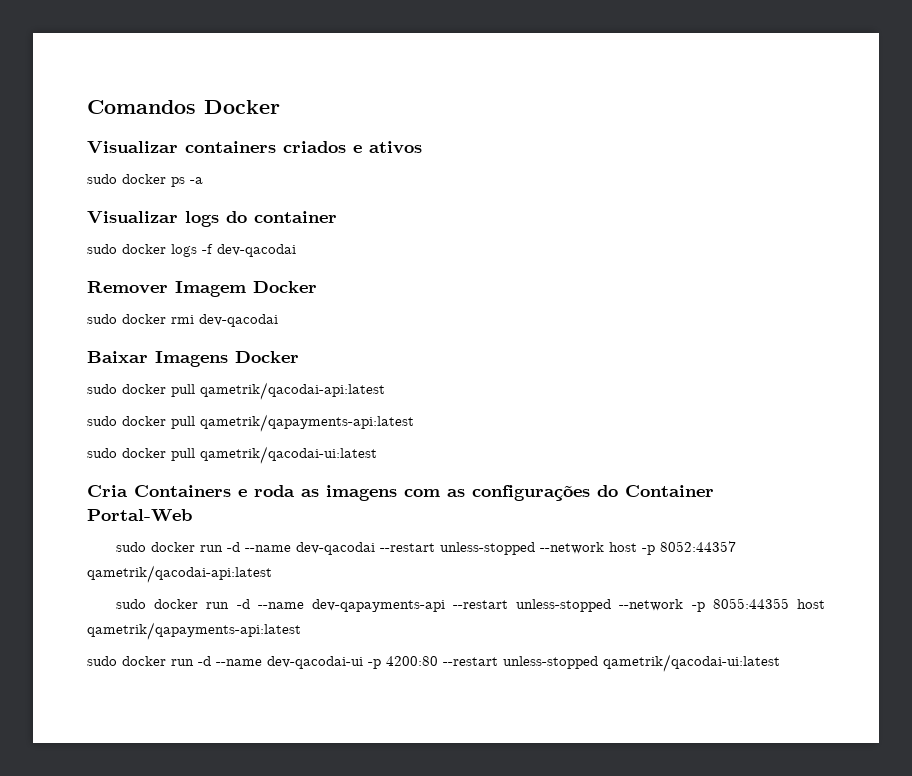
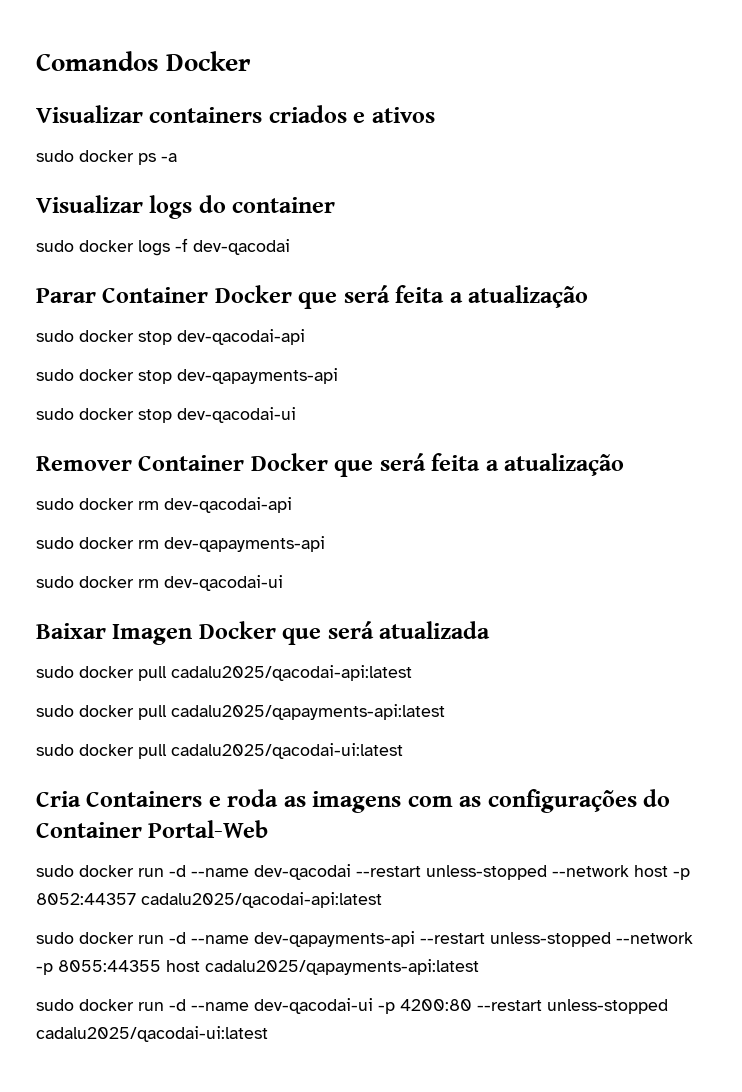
[87,281,317,297] [87,314,278,327] Remover Imagem Docker // sudo docker rmi dev-qacodai -> [36,285,589,309] [36,329,305,345] [36,368,338,384] [36,407,296,423] [36,453,625,477] [36,497,292,513] [36,536,325,552] [36,575,283,591] Parar Container Docker que será feita a atualização // sudo docker stop dev-qacodai-api // sudo docker stop dev-qapayments-api // sudo docker stop dev-qacodai-ui // Remover Container Docker que será feita a atualização // sudo docker rm dev-qacodai-api // sudo docker rm dev-qapayments-api // sudo docker rm dev-qacodai-ui
[155,351,299,367] [87,382,385,400] [87,414,414,432] [87,446,377,464] Imagens Docker // sudo docker pull qametrik/qacodai-api:latest // sudo docker pull qametrik/qapayments-api:latest // sudo docker pull qametrik/qacodai-ui:latest -> [112,621,491,645] [36,665,412,681] [36,704,445,720] [36,743,403,759] Imagen Docker que será atualizada // sudo docker pull cadalu2025/qacodai-api:latest // sudo docker pull cadalu2025/qapayments-api:latest // sudo docker pull cadalu2025/qacodai-ui:latest
[87,565,272,583] qametrik/qacodai-api:latest -> [141,892,382,908] cadalu2025/qacodai-api:latest
[87,622,301,640] qametrik/qapayments-api:latest -> [205,959,479,975] cadalu2025/qapayments-api:latest
[603,654,780,672] qametrik/qacodai-ui:latest -> [36,1026,268,1042] cadalu2025/qacodai-ui:latest

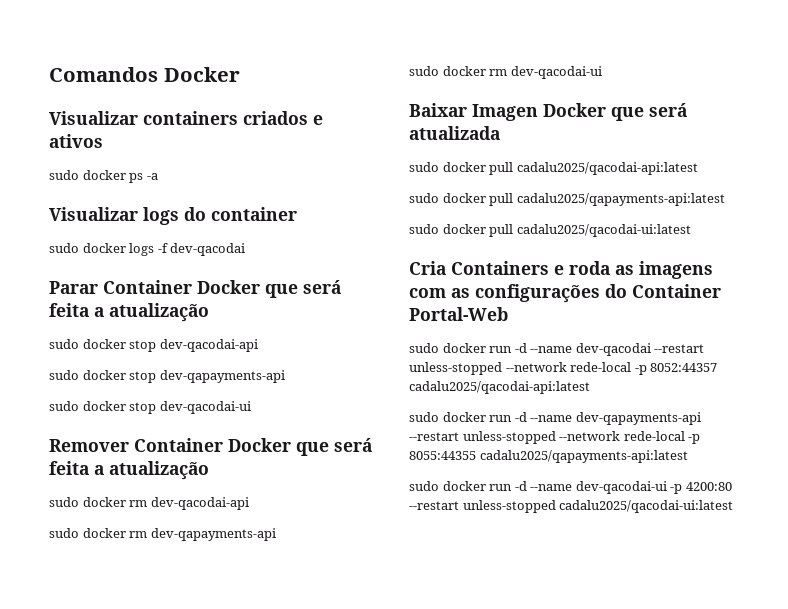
[634,865,668,877] host -> [570,362,632,372] rede-local
(693, 938) none -> [623,431,685,441] rede-local
[166,960,200,972] host -> (476, 455) none

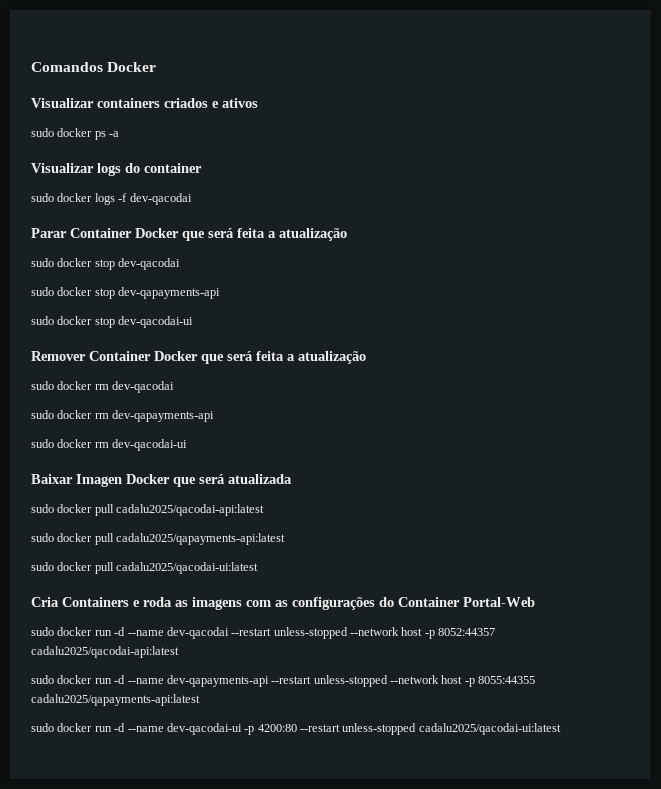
[159,339,258,352] dev-qacodai-api -> [118,258,181,270] dev-qacodai
[150,497,249,510] dev-qacodai-api -> [112,381,175,393] dev-qacodai
[570,362,632,372] rede-local -> [401,627,423,636] host
[623,431,685,441] rede-local -> [441,675,463,684] host

